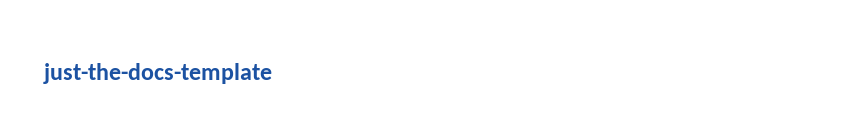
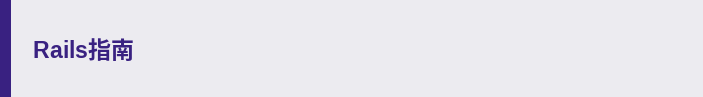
[43,63,272,84] just-the-docs-template -> [33,38,134,61] Rails指南

